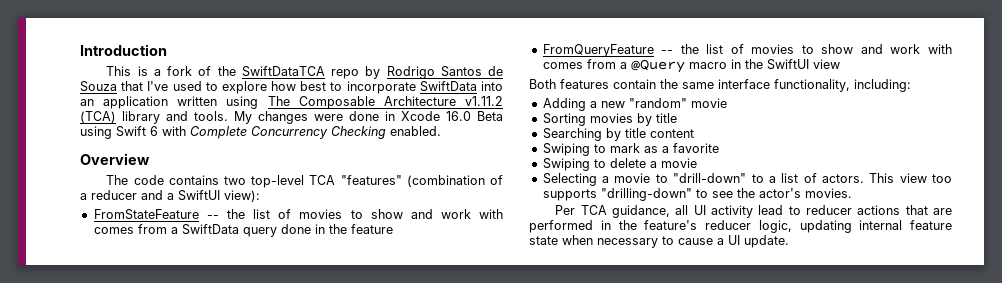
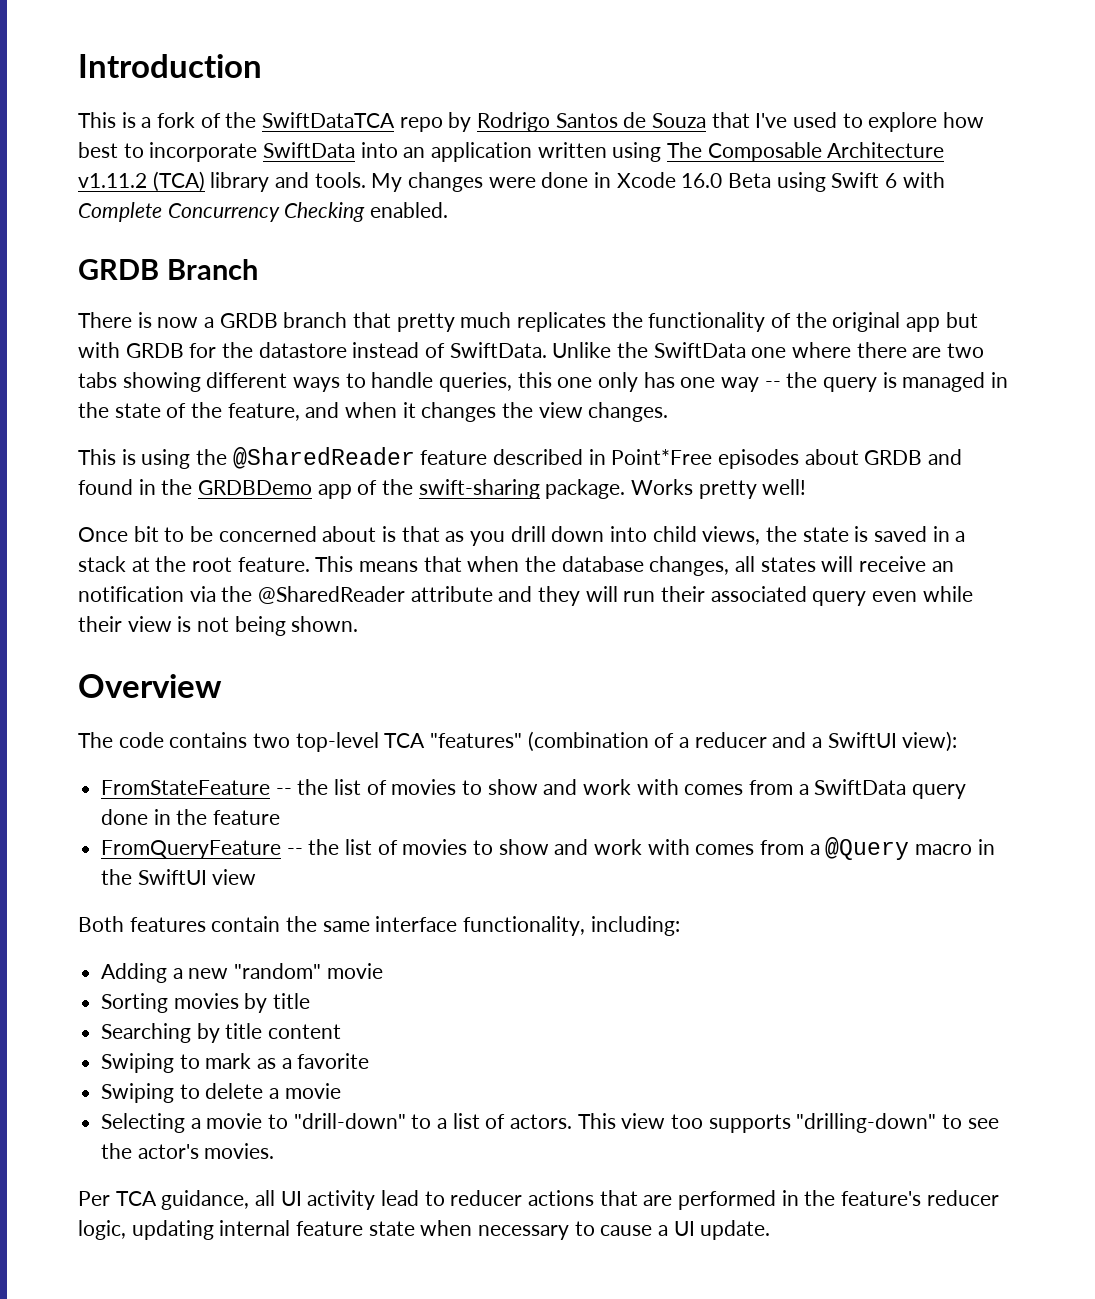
(441, 131) none -> [78,259,258,280] [78,312,978,332] [78,342,985,358] [78,372,1009,392] [78,402,669,422] [78,447,963,469] [78,479,807,499] [78,526,966,546] [78,556,954,576] [78,586,973,606] [78,616,359,636] // GRDB Branch // There is now a GRDB branch that pretty much replicates the functionality of the original app but with GRDB for the datastore instead of SwiftData. Unlike the SwiftData one where there are two tabs showing different ways to handle queries, this one only has one way -- the query is managed in the state of the feature, and when it changes the view changes. // This is using the @SharedReader feature described in Point*Free episodes about GRDB and found in the GRDBDemo app of the swift-sharing package. Works pretty well! // Once bit to be concerned about is that as you drill down into child views, the state is saved in a stack at the root feature. This means that when the database changes, all states will receive an notification via the @SharedReader attribute and they will run their associated query even while their view is not being shown.

